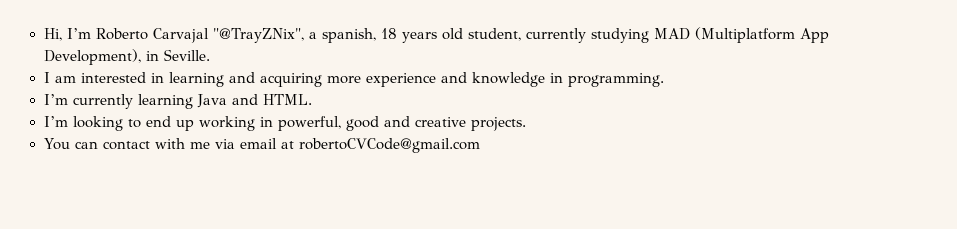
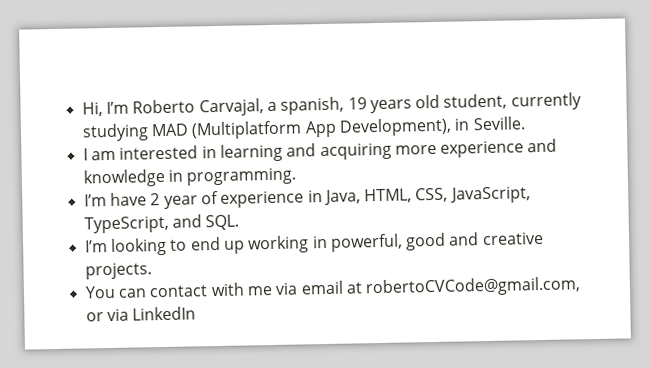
[152,28,305,43] Carvajal "@TrayZNix", -> [198,98,264,117] Carvajal,
[381,28,398,39] 18 -> [347,97,367,110] 19
[72,94,312,109] currently learning Java and HTML. -> [109,186,531,209] [83,214,240,234] have 2 year of experience in Java, HTML, CSS, JavaScript, TypeScript, and SQL.
[299,138,481,153] robertoCVCode@gmail.com -> [365,276,582,298] [85,306,197,322] robertoCVCode@gmail.com, or via LinkedIn

